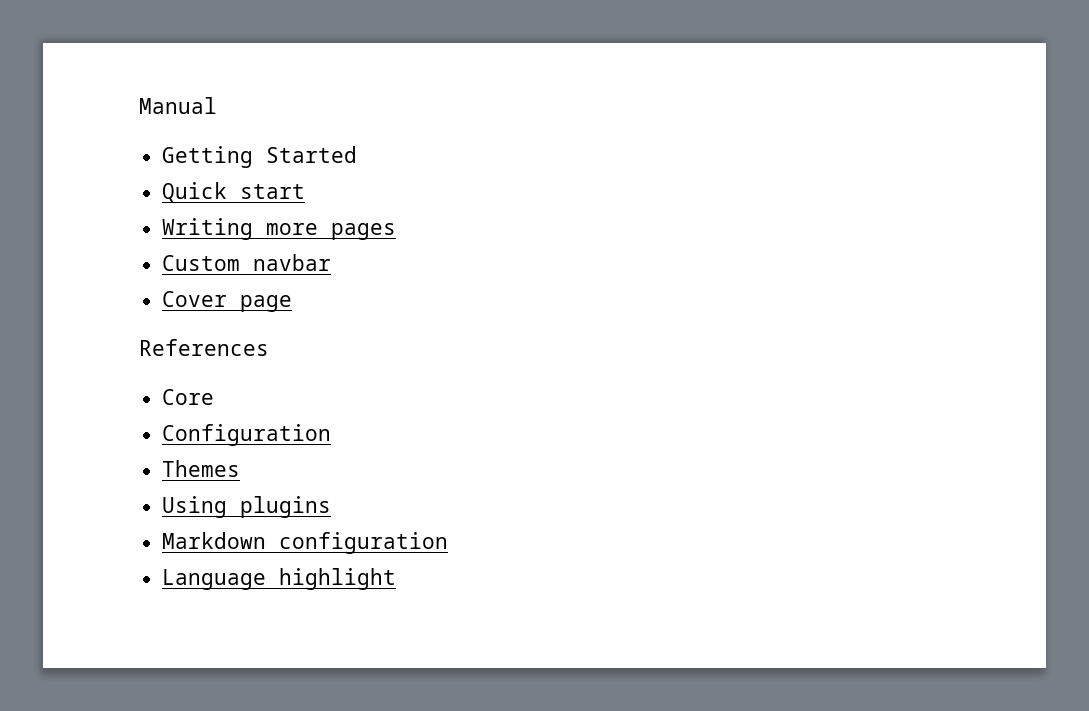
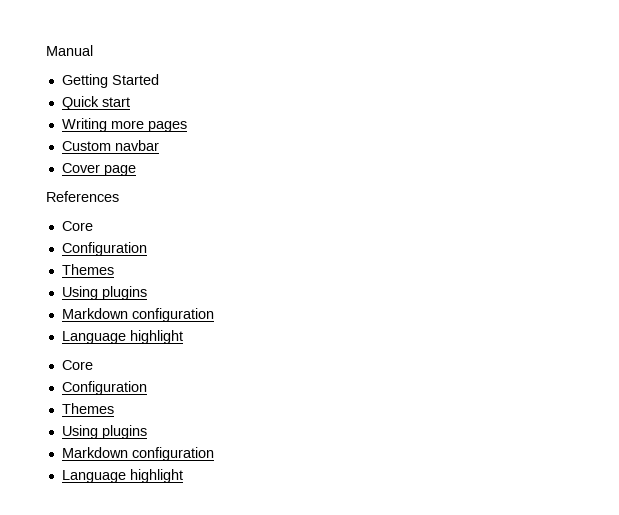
(397, 579) none -> [61,360,93,370] [61,381,147,395] [61,403,114,414] [61,425,147,439] [61,447,214,461] [61,469,183,483] // Core // Configuration // Themes // Using plugins // Markdown configuration // Language highlight

